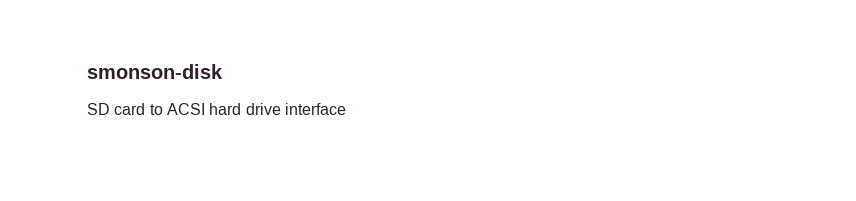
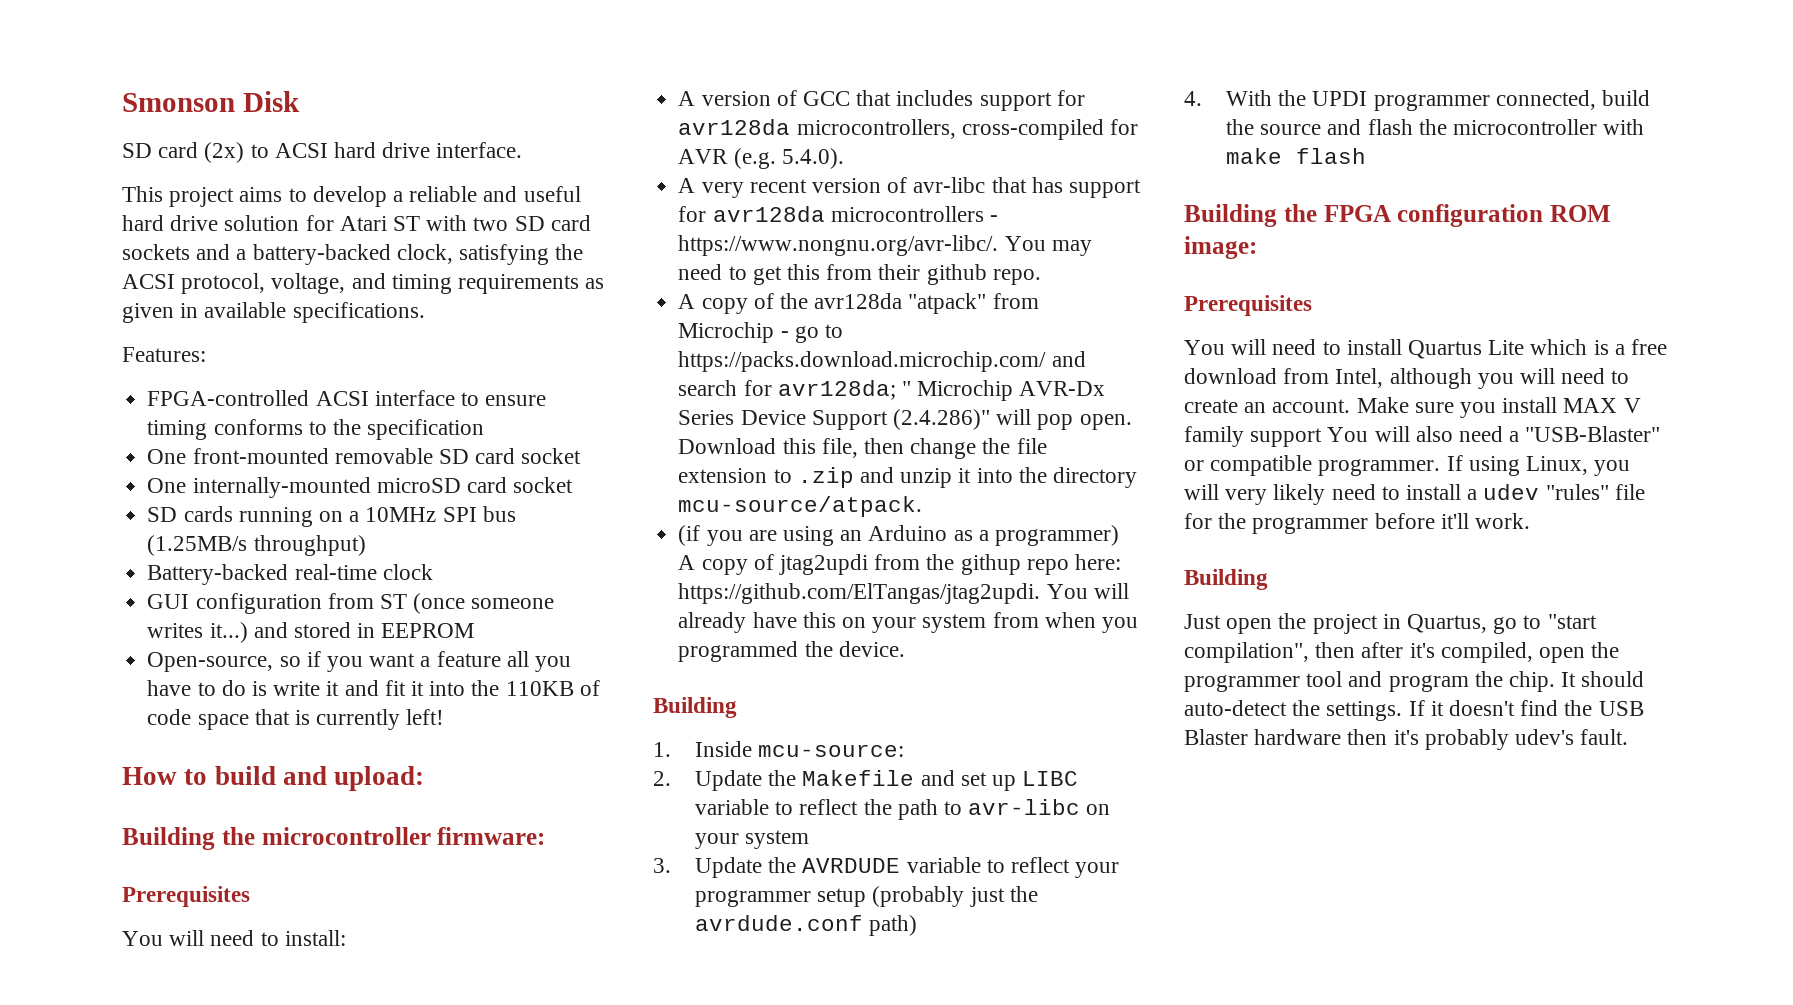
[87,64,223,79] [87,103,146,115] smonson-disk // SD card -> [122,91,300,112] [122,142,245,163] Smonson Disk // SD card (2x)
[284,103,346,115] interface -> [436,142,523,158] [122,186,581,207] [122,215,591,231] [122,244,584,265] [122,273,605,294] [122,302,425,323] [122,347,206,362] [147,390,547,406] [147,419,485,440] [147,448,582,464] [147,477,574,498] [147,506,516,527] [147,535,366,556] [147,564,433,585] [147,593,555,614] [147,622,475,643] [147,651,571,672] [147,680,600,696] [147,709,445,730] [122,766,425,791] [122,827,546,850] [122,886,250,907] [122,930,346,946] [678,90,1085,111] [678,119,1138,140] [678,148,844,169] [678,177,1141,198] [678,206,998,222] [678,235,1092,256] [678,264,1041,285] [678,293,1039,314] [678,322,843,343] [678,351,1086,372] [678,380,1106,401] [678,409,1132,430] [678,438,1047,459] [678,467,1137,488] [678,496,923,517] [678,525,1119,546] [678,554,1121,575] [678,583,1129,604] [678,612,1138,633] [678,641,905,662] [653,697,737,718] [653,741,905,757] [653,770,1079,791] [694,799,1111,820] [694,830,810,849] [653,857,1120,878] [694,886,1038,907] [694,915,918,936] [1184,90,1650,111] [1225,119,1645,135] [1225,148,1366,164] [1184,204,1611,227] [1184,236,1257,259] [1184,295,1312,316] [1184,339,1668,359] [1184,368,1630,389] [1184,397,1641,418] [1184,426,1661,447] [1184,455,1631,476] [1184,484,1645,505] [1184,513,1531,534] [1184,569,1268,590] [1184,613,1597,634] [1184,642,1620,663] [1184,671,1645,692] [1184,700,1644,721] [1184,729,1629,750] interface. // This project aims to develop a reliable and useful hard drive solution for Atari ST with two SD card sockets and a battery-backed clock, satisfying the ACSI protocol, voltage, and timing requirements as given in available specifications. // Features: // FPGA-controlled ACSI interface to ensure timing conforms to the specification // One front-mounted removable SD card socket // One internally-mounted microSD card socket // SD cards running on a 10MHz SPI bus (1.25MB/s throughput) // Battery-backed real-time clock // GUI configuration from ST (once someone writes it...) and stored in EEPROM // Open-source, so if you want a feature all you have to do is write it and fit it into the 110KB of code space that is currently left! // How to build and upload: // Building the microcontroller firmware: // Prerequisites // You will need to install: // A version of GCC that includes support for avr128da microcontrollers, cross-compiled for AVR (e.g. 5.4.0). // A very recent version of avr-libc that has support for avr128da microcontrollers - https://www.nongnu.org/avr-libc/. You may need to get this from their github repo. // A copy of the avr128da "atpack" from Microchip - go to https://packs.download.microchip.com/ and search for avr128da; " Microchip AVR-Dx Series Device Support (2.4.286)" will pop open. Download this file, then change the file extension to .zip and unzip it into the directory mcu-source/atpack. // (if you are using an Arduino as a programmer) A copy of jtag2updi from the githup repo here: https://github.com/ElTangas/jtag2updi. You will already have this on your system from when you programmed the device. // Building // 1. Inside mcu-source: // 2. Update the Makefile and set up LIBC variable to reflect the path to avr-libc on your system // 3. Update the AVRDUDE variable to reflect your programmer setup (probably just the avrdude.conf path) // 4. With the UPDI programmer connected, build the source and flash the microcontroller with make flash // Building the FPGA configuration ROM image: // Prerequisites // You will need to install Quartus Lite which is a free download from Intel, although you will need to create an account. Make sure you install MAX V family support You will also need a "USB-Blaster" or compatible programmer. If using Linux, you will very likely need to install a udev "rules" file for the programmer before it'll work. // Building // Just open the project in Quartus, go to "start compilation", then after it's compiled, open the programmer tool and program the chip. It should auto-detect the settings. If it doesn't find the USB Blaster hardware then it's probably udev's fault.

